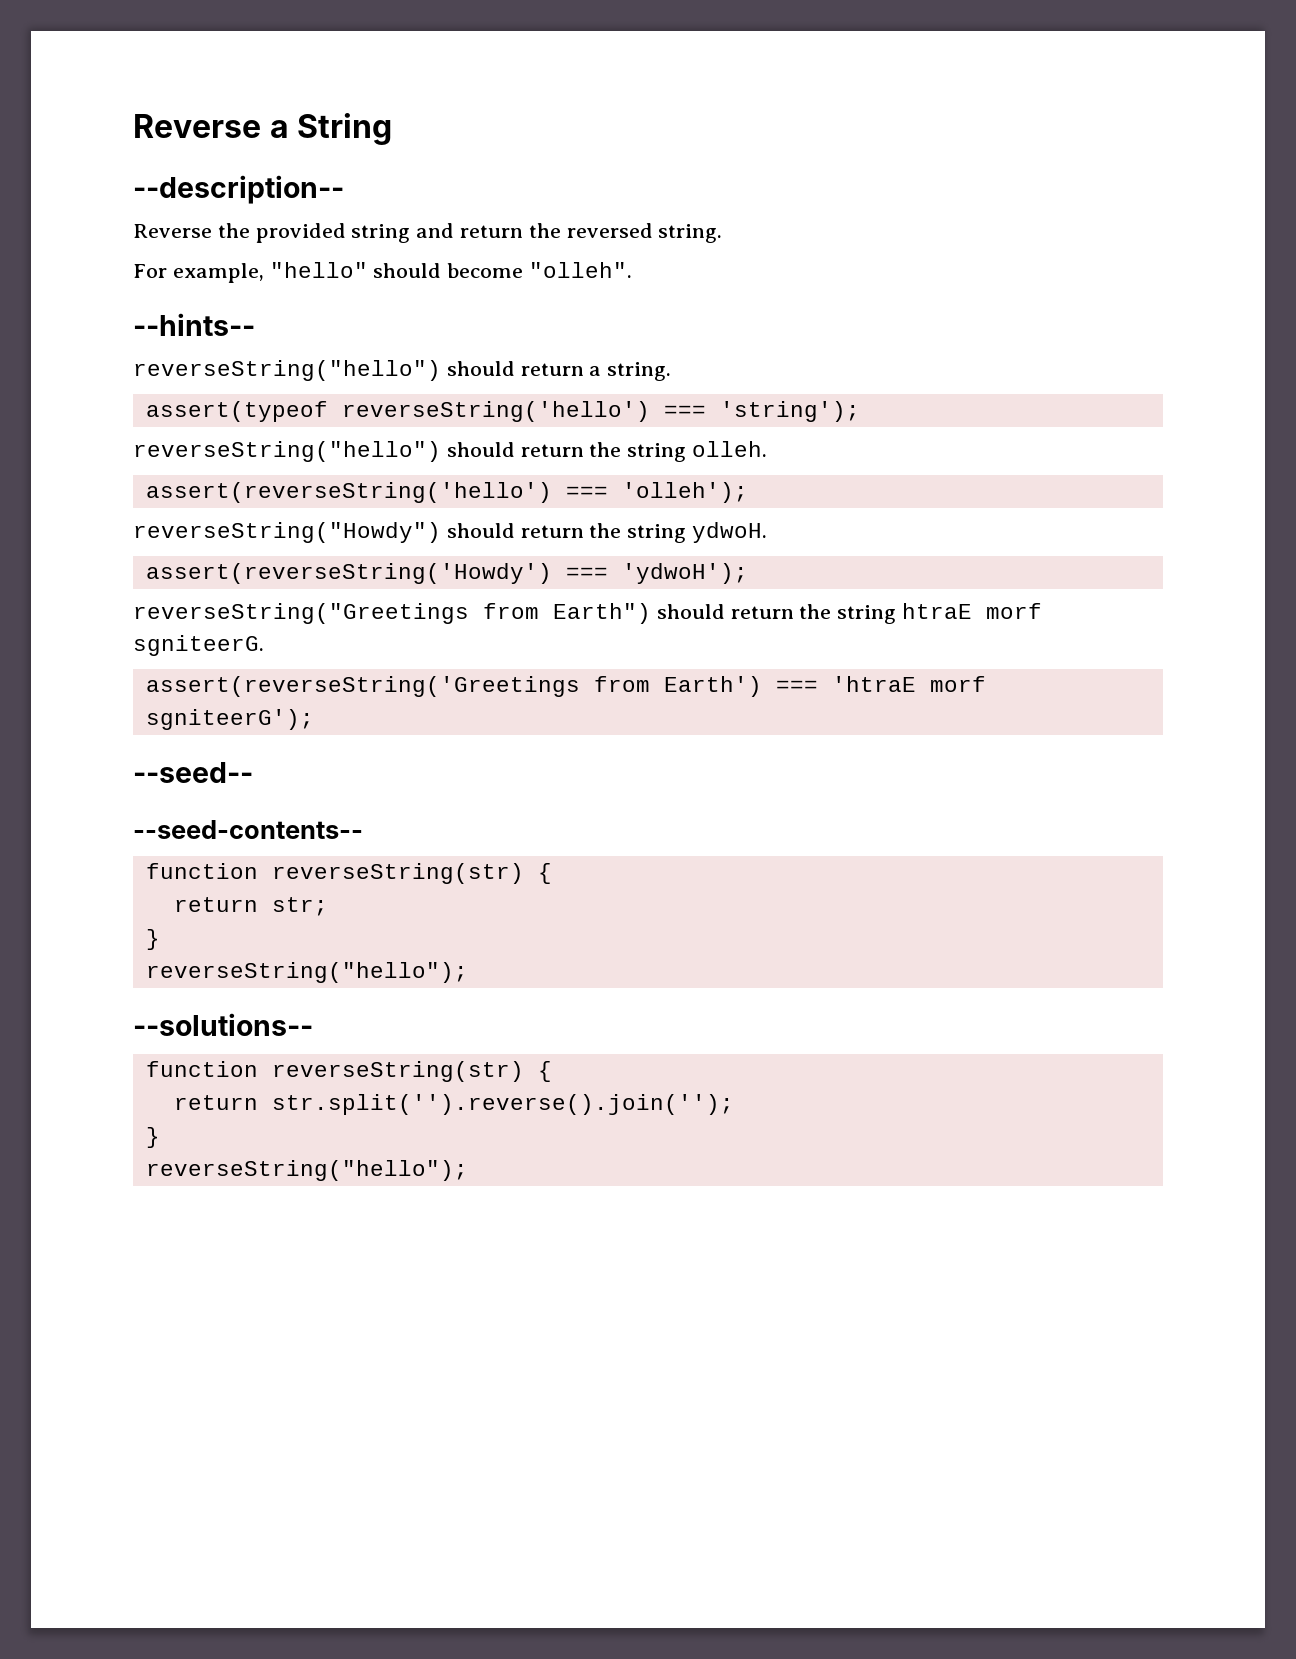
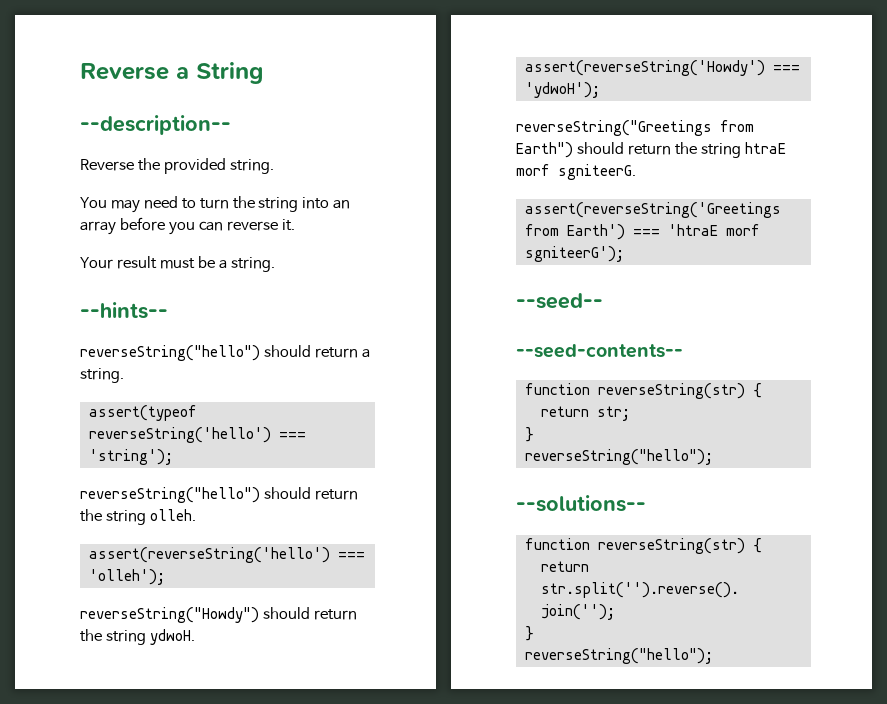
[351,223,723,243] [133,262,633,283] string and return the reversed string. // For example, "hello" should become "olleh". -> [229,159,274,174] [80,196,351,213] [80,217,295,235] [80,256,275,272] string. // You may need to turn the string into an array before you can reverse it. // Your result must be a string.

